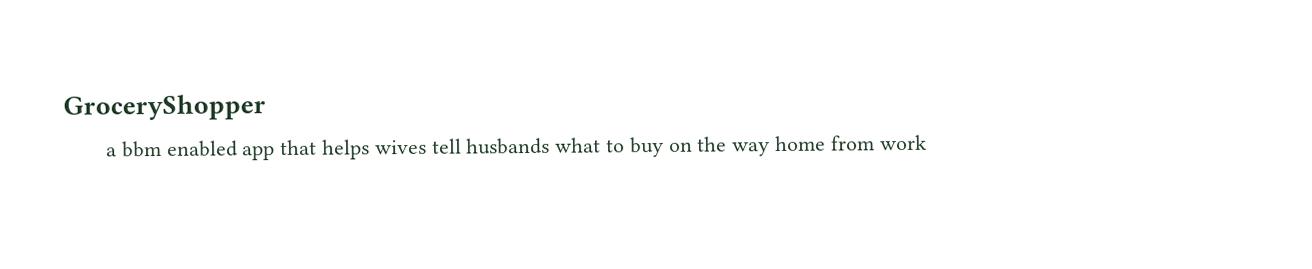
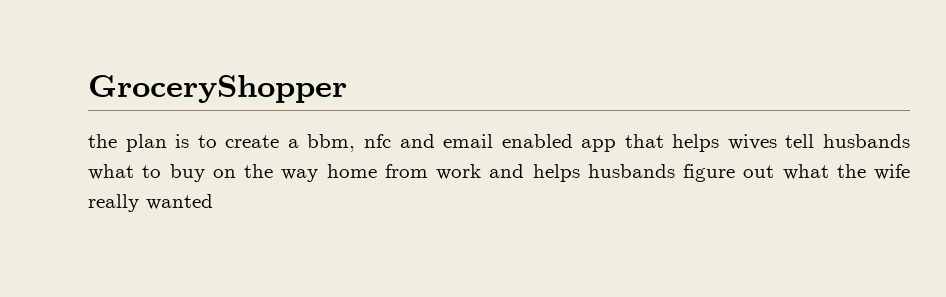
[105,140,162,158] a bbm -> [88,134,494,152] the plan is to create a bbm, nfc and email
(927, 142) none -> [489,164,910,182] [88,194,213,212] and helps husbands figure out what the wife really wanted

